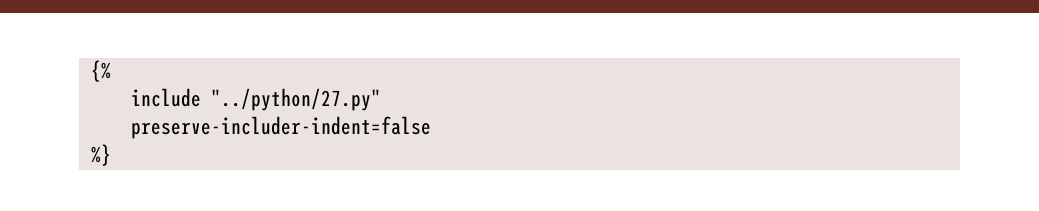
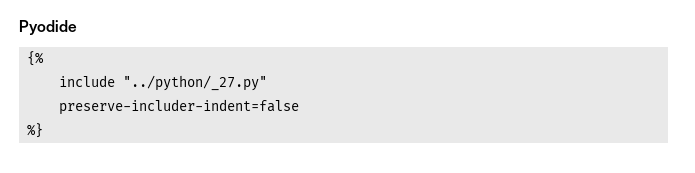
(91, 71) none -> [19,20,77,35] Pyodide //
[211,88,382,111] "../python/27.py" -> [123,75,268,91] "../python/_27.py"

